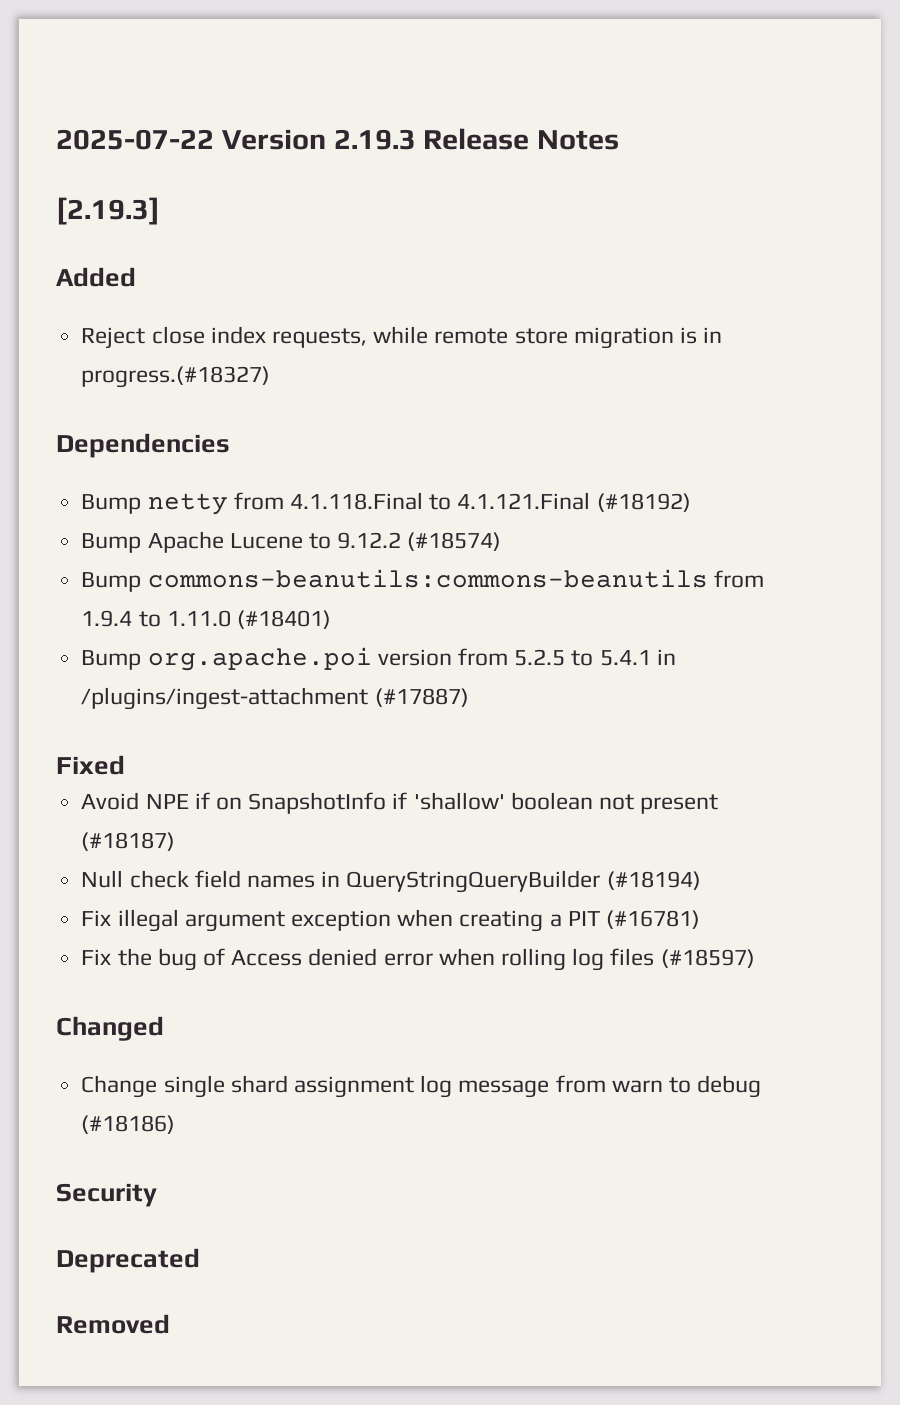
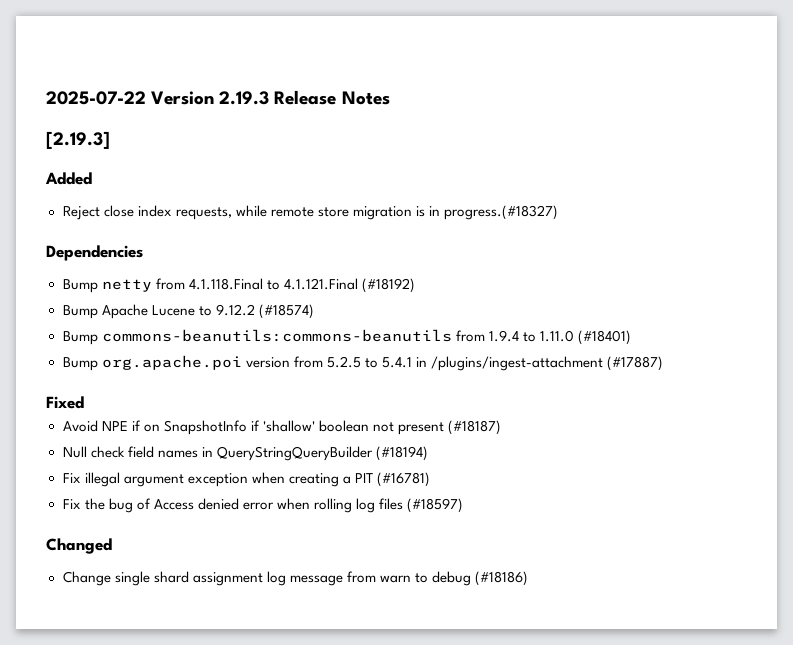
[56,1183,157,1207] [56,1248,200,1273] [56,1314,170,1334] // Security // Deprecated // Removed -> (528, 578) none

